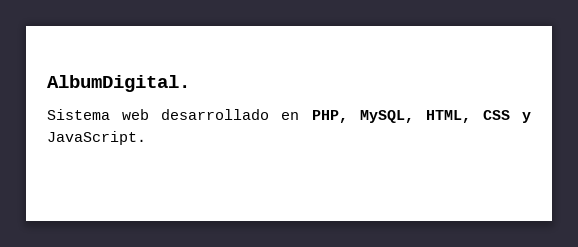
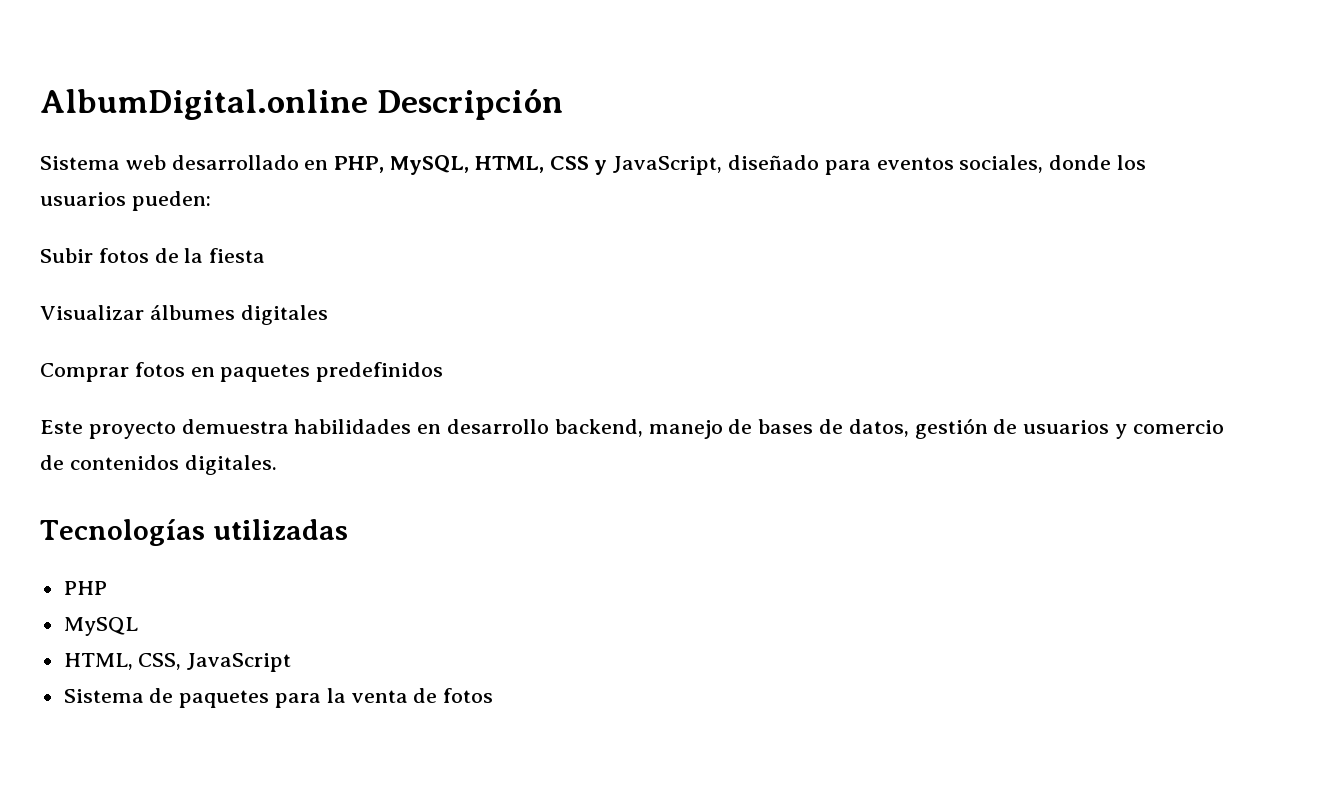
[47,75,190,92] AlbumDigital. -> [40,89,564,120] AlbumDigital.online Descripción
[47,131,146,145] JavaScript. -> [613,155,1147,175] [40,191,211,211] [40,248,266,263] [40,305,328,325] [40,362,444,382] [40,418,1224,439] [40,455,277,475] [40,519,348,546] [63,581,107,595] [63,617,138,636] [63,653,292,672] [63,688,494,708] JavaScript, diseñado para eventos sociales, donde los usuarios pueden: // Subir fotos de la fiesta // Visualizar álbumes digitales // Comprar fotos en paquetes predefinidos // Este proyecto demuestra habilidades en desarrollo backend, manejo de bases de datos, gestión de usuarios y comercio de contenidos digitales. // Tecnologías utilizadas // PHP // MySQL // HTML, CSS, JavaScript // Sistema de paquetes para la venta de fotos

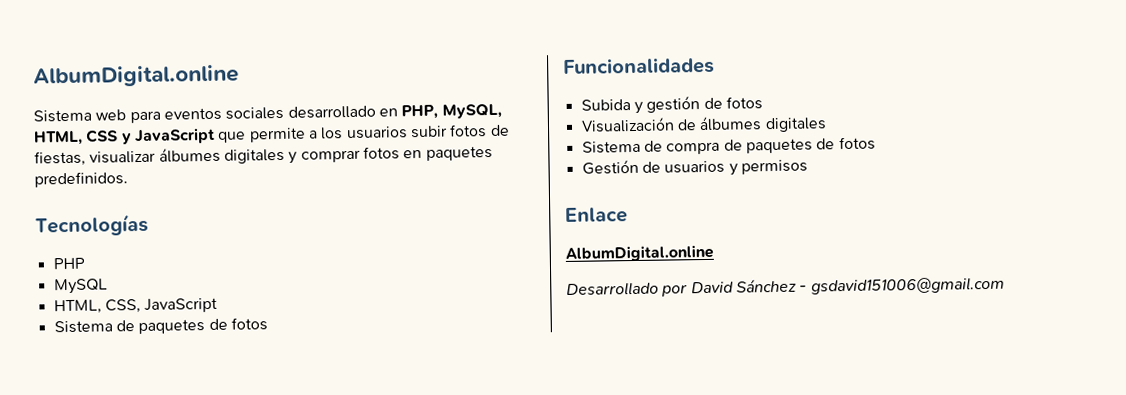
[40,89,564,120] AlbumDigital.online Descripción -> [33,64,239,88] AlbumDigital.online
(166, 162) none -> [129,106,285,124] para eventos sociales
[613,155,1147,175] [40,191,211,211] [40,248,266,263] [40,305,328,325] [40,363,129,382] JavaScript, diseñado para eventos sociales, donde los usuarios pueden: // Subir fotos de la fiesta // Visualizar álbumes digitales // Comprar -> [133,124,510,145] [34,147,361,167] JavaScript que permite a los usuarios subir fotos de fiestas, visualizar álbumes digitales y comprar
[316,362,444,382] [40,418,1224,439] [40,455,277,475] predefinidos // Este proyecto demuestra habilidades en desarrollo backend, manejo de bases de datos, gestión de usuarios y comercio de contenidos digitales. -> [34,171,128,188] predefinidos.
[212,519,348,540] utilizadas -> (149, 225) none
[275,688,494,708] para la venta de fotos -> [208,317,268,331] [563,56,715,75] [580,96,763,114] [580,116,827,133] [581,136,876,155] [581,159,808,176] [565,207,628,223] [565,244,714,262] [566,276,1005,297] de fotos // Funcionalidades // Subida y gestión de fotos // Visualización de álbumes digitales // Sistema de compra de paquetes de fotos // Gestión de usuarios y permisos // Enlace // AlbumDigital.online // Desarrollado por David Sánchez - gsdavid151006@gmail.com

